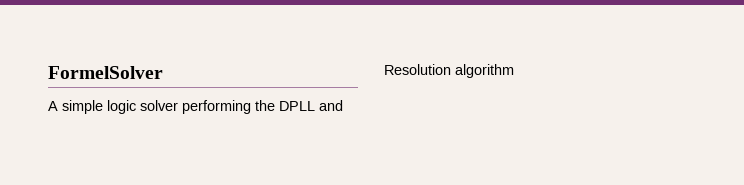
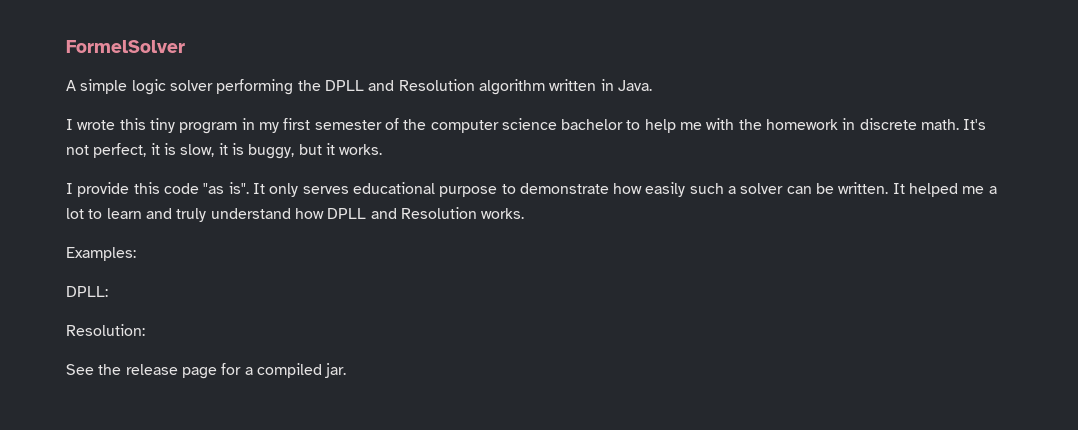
(514, 71) none -> [549,79,652,91] [66,118,987,134] [66,143,383,159] [66,182,997,197] [66,207,525,222] [66,247,136,261] [66,286,108,297] [66,324,145,336] [66,363,347,379] written in Java. // I wrote this tiny program in my first semester of the computer science bachelor to help me with the homework in discrete math. It's not perfect, it is slow, it is buggy, but it works. // I provide this code "as is". It only serves educational purpose to demonstrate how easily such a solver can be written. It helped me a lot to learn and truly understand how DPLL and Resolution works. // Examples: // DPLL: // Resolution: // See the release page for a compiled jar.

